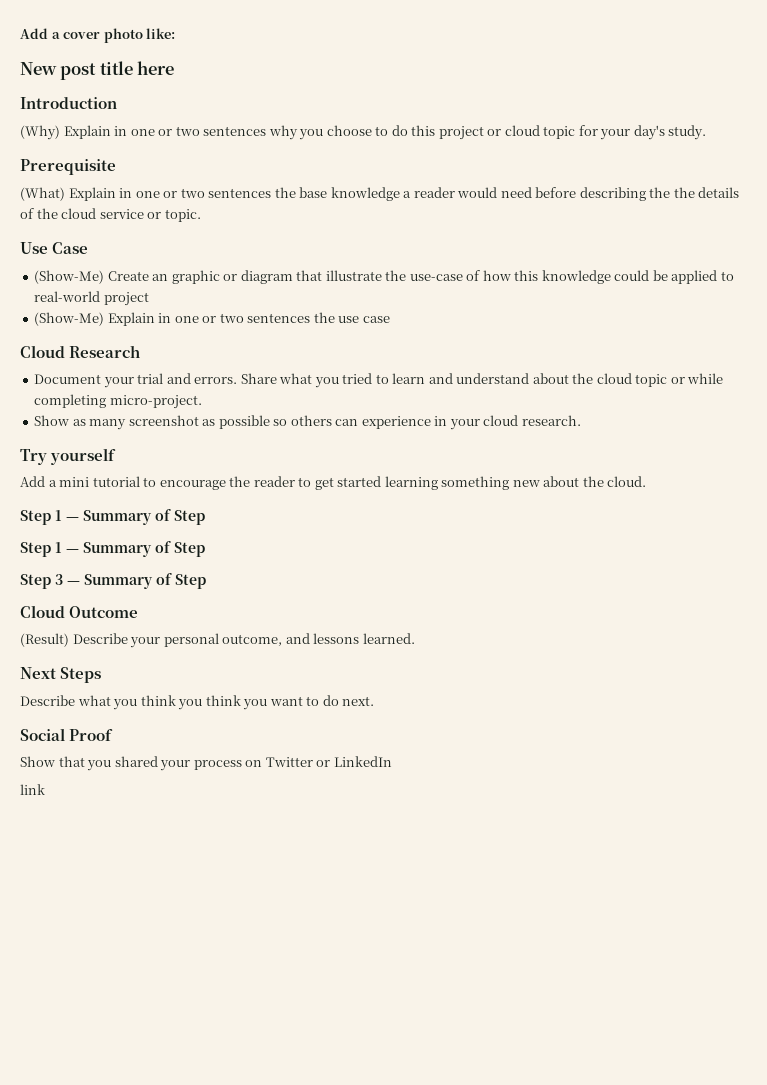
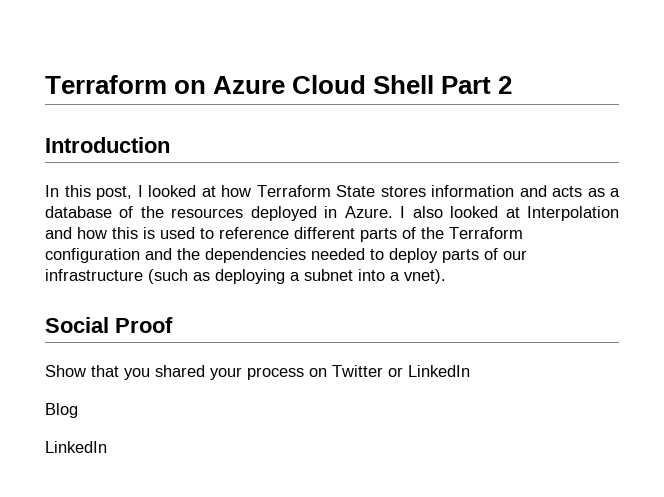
[20,28,176,43] [20,61,175,80] [20,97,117,109] [20,125,707,140] [20,159,116,175] [20,187,740,201] [20,208,201,222] [20,242,89,254] [34,270,734,284] [34,291,149,306] [34,312,390,326] [20,345,141,358] [34,373,724,388] [34,394,202,409] [34,415,581,430] [20,448,117,465] [20,476,647,490] [20,509,205,525] [20,541,205,557] [20,573,206,589] [20,605,139,618] [20,633,415,648] [20,667,102,683] [20,695,375,710] Add a cover photo like: // New post title here // Introduction // (Why) Explain in one or two sentences why you choose to do this project or cloud topic for your day's study. // Prerequisite // (What) Explain in one or two sentences the base knowledge a reader would need before describing the the details of the cloud service or topic. // Use Case // (Show-Me) Create an graphic or diagram that illustrate the use-case of how this knowledge could be applied to real-world project // (Show-Me) Explain in one or two sentences the use case // Cloud Research // Document your trial and errors. Share what you tried to learn and understand about the cloud topic or while completing micro-project. // Show as many screenshot as possible so others can experience in your cloud research. // Try yourself // Add a mini tutorial to encourage the reader to get started learning something new about the cloud. // Step 1 — Summary of Step // Step 1 — Summary of Step // Step 3 — Summary of Step // Cloud Outcome // (Result) Describe your personal outcome, and lessons learned. // Next Steps // Describe what you think you think you want to do next. -> [45,75,513,94] [45,137,170,153] [45,185,620,200] [45,206,619,221] [45,227,523,242] [45,248,527,263] [45,269,446,284] Terraform on Azure Cloud Shell Part 2 // Introduction // In this post, I looked at how Terraform State stores information and acts as a database of the resources deployed in Azure. I also looked at Interpolation and how this is used to reference different parts of the Terraform configuration and the dependencies needed to deploy parts of our infrastructure (such as deploying a subnet into a vnet).
[20,784,45,795] link -> [45,403,78,418] [45,441,107,453] Blog // LinkedIn

